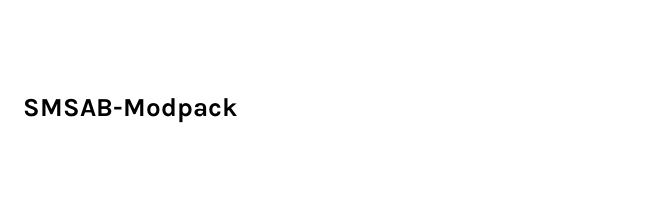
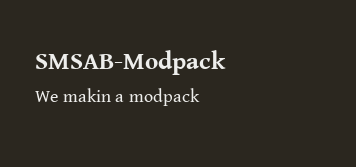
(237, 110) none -> [35,88,201,106] // We makin a modpack

